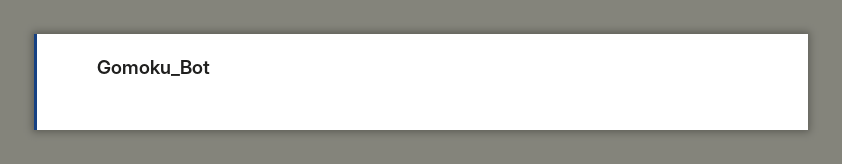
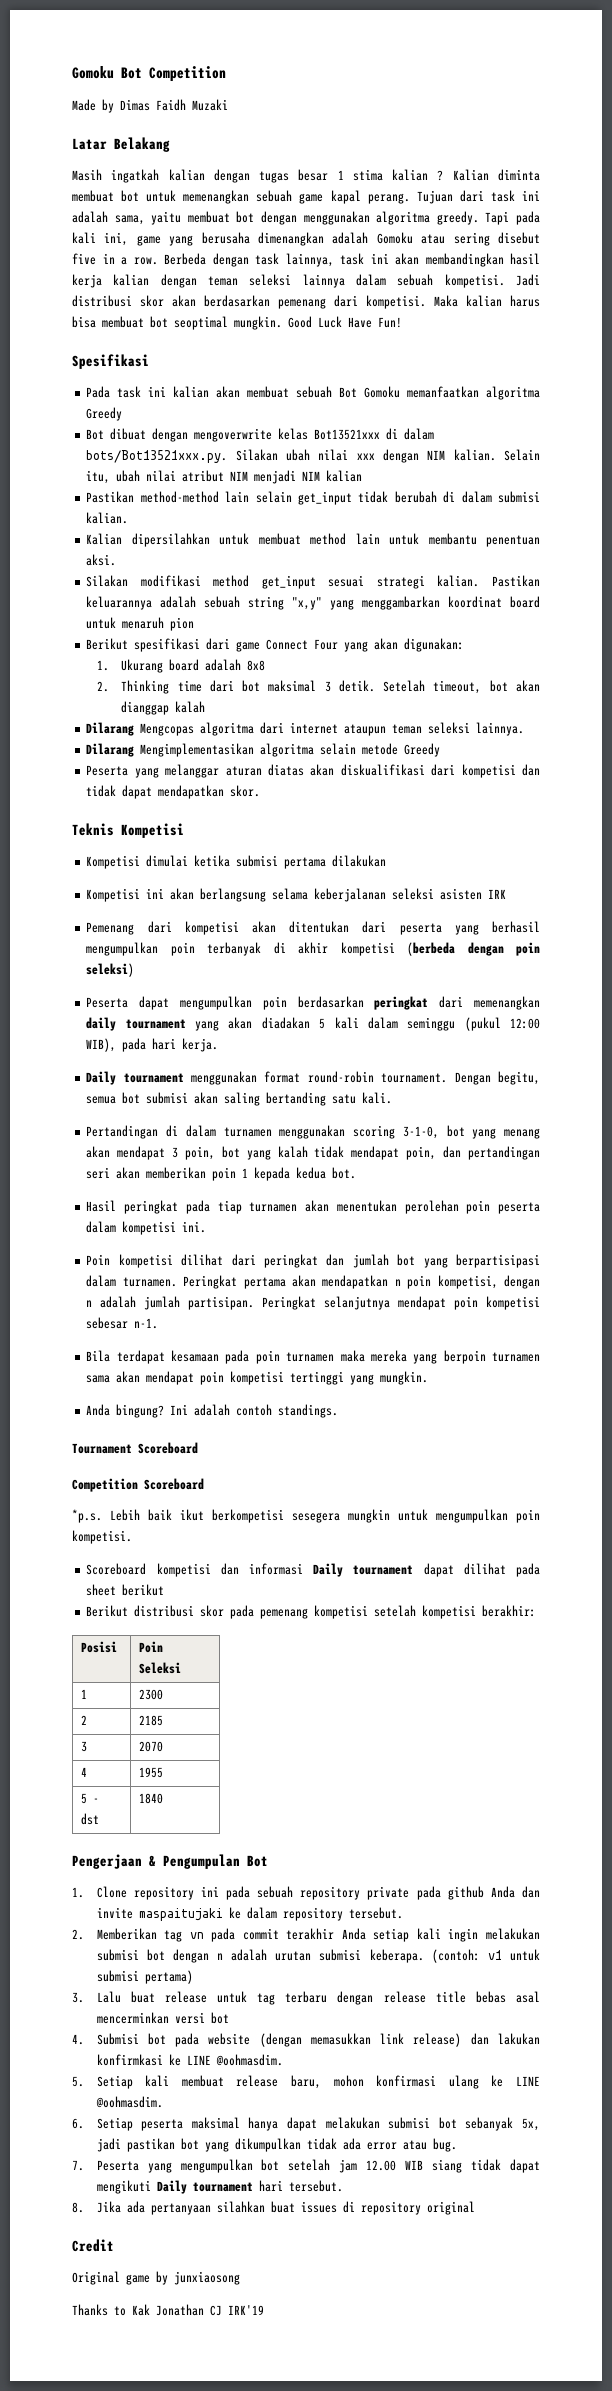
[97,60,210,76] Gomoku_Bot -> [72,66,226,82] [72,99,228,113] [72,137,170,152] [72,169,540,183] [72,190,540,204] [72,211,540,225] [72,232,540,246] [72,253,540,267] [72,274,540,288] [72,295,540,309] [72,316,402,330] [72,354,149,369] [86,386,541,400] [86,407,123,421] [86,428,435,442] [86,449,540,463] [86,470,363,484] [86,491,540,505] [86,512,129,524] [86,533,540,547] [86,554,117,566] [86,575,540,589] [86,596,540,610] [86,617,195,631] [86,638,465,652] [96,659,266,673] [96,680,540,694] [121,701,206,715] [86,722,525,736] [86,743,441,757] [86,764,540,778] [86,785,261,799] [72,823,184,838] [86,855,387,869] [86,888,507,902] [86,921,540,935] [86,942,540,956] [86,963,135,977] [86,996,540,1010] [86,1017,540,1031] [86,1038,219,1052] [86,1071,540,1085] [86,1092,393,1106] [86,1125,541,1139] [86,1146,540,1160] [86,1167,357,1181] [86,1200,541,1214] [86,1221,207,1235] [86,1254,540,1268] [86,1275,540,1289] [86,1296,540,1310] [86,1317,159,1329] [86,1350,540,1364] [86,1371,429,1385] [86,1404,339,1418] [72,1442,198,1454] [72,1478,204,1492] [72,1509,540,1523] [72,1530,132,1544] [86,1563,540,1577] [86,1584,165,1596] [86,1605,537,1619] [81,1641,118,1653] [139,1641,164,1653] [139,1662,182,1674] [81,1689,88,1699] [139,1689,164,1700] [81,1715,88,1725] [139,1715,164,1726] [81,1741,88,1752] [139,1741,164,1752] [81,1767,88,1777] [139,1767,164,1778] [81,1793,100,1804] [81,1813,100,1825] [139,1793,164,1804] [72,1854,268,1869] [72,1886,540,1900] [96,1907,403,1921] [72,1928,541,1942] [96,1949,540,1963] [96,1970,193,1984] [72,1991,540,2005] [96,2012,229,2024] [72,2033,541,2047] [96,2054,283,2066] [72,2075,540,2089] [95,2096,163,2108] [72,2117,540,2131] [96,2138,457,2152] [72,2159,540,2173] [96,2180,343,2194] [72,2201,475,2215] [72,2239,114,2252] [72,2271,240,2285] [72,2304,264,2316] Gomoku Bot Competition // Made by Dimas Faidh Muzaki // Latar Belakang // Masih ingatkah kalian dengan tugas besar 1 stima kalian ? Kalian diminta membuat bot untuk memenangkan sebuah game kapal perang. Tujuan dari task ini adalah sama, yaitu membuat bot dengan menggunakan algoritma greedy. Tapi pada kali ini, game yang berusaha dimenangkan adalah Gomoku atau sering disebut five in a row. Berbeda dengan task lainnya, task ini akan membandingkan hasil kerja kalian dengan teman seleksi lainnya dalam sebuah kompetisi. Jadi distribusi skor akan berdasarkan pemenang dari kompetisi. Maka kalian harus bisa membuat bot seoptimal mungkin. Good Luck Have Fun! // Spesifikasi // Pada task ini kalian akan membuat sebuah Bot Gomoku memanfaatkan algoritma Greedy // Bot dibuat dengan mengoverwrite kelas Bot13521xxx di dalam bots/Bot13521xxx.py. Silakan ubah nilai xxx dengan NIM kalian. Selain itu, ubah nilai atribut NIM menjadi NIM kalian // Pastikan method-method lain selain get_input tidak berubah di dalam submisi kalian. // Kalian dipersilahkan untuk membuat method lain untuk membantu penentuan aksi. // Silakan modifikasi method get_input sesuai strategi kalian. Pastikan keluarannya adalah sebuah string "x,y" yang menggambarkan koordinat board untuk menaruh pion // Berikut spesifikasi dari game Connect Four yang akan digunakan: // 1. Ukurang board adalah 8x8 // 2. Thinking time dari bot maksimal 3 detik. Setelah timeout, bot akan dianggap kalah // Dilarang Mengcopas algoritma dari internet ataupun teman seleksi lainnya. // Dilarang Mengimplementasikan algoritma selain metode Greedy // Peserta yang melanggar aturan diatas akan diskualifikasi dari kompetisi dan tidak dapat mendapatkan skor. // Teknis Kompetisi // Kompetisi dimulai ketika submisi pertama dilakukan // Kompetisi ini akan berlangsung selama keberjalanan seleksi asisten IRK // Pemenang dari kompetisi akan ditentukan dari peserta yang berhasil mengumpulkan poin terbanyak di akhir kompetisi (berbeda dengan poin seleksi) // Peserta dapat mengumpulkan poin berdasarkan peringkat dari memenangkan daily tournament yang akan diadakan 5 kali dalam seminggu (pukul 12:00 WIB), pada hari kerja. // Daily tournament menggunakan format round-robin tournament. Dengan begitu, semua bot submisi akan saling bertanding satu kali. // Pertandingan di dalam turnamen menggunakan scoring 3-1-0, bot yang menang akan mendapat 3 poin, bot yang kalah tidak mendapat poin, dan pertandingan seri akan memberikan poin 1 kepada kedua bot. // Hasil peringkat pada tiap turnamen akan menentukan perolehan poin peserta dalam kompetisi ini. // Poin kompetisi dilihat dari peringkat dan jumlah bot yang berpartisipasi dalam turnamen. Peringkat pertama akan mendapatkan n poin kompetisi, dengan n adalah jumlah partisipan. Peringkat selanjutnya mendapat poin kompetisi sebesar n-1. // Bila terdapat kesamaan pada poin turnamen maka mereka yang berpoin turnamen sama akan mendapat poin kompetisi tertinggi yang mungkin. // Anda bingung? Ini adalah contoh standings. // Tournament Scoreboard // Competition Scoreboard // *p.s. Lebih baik ikut berkompetisi sesegera mungkin untuk mengumpulkan poin kompetisi. // Scoreboard kompetisi dan informasi Daily tournament dapat dilihat pada sheet berikut // Berikut distribusi skor pada pemenang kompetisi setelah kompetisi berakhir: // Posisi | Poin Seleksi // 1 | 2300 // 2 | 2185 // 3 | 2070 // 4 | 1955 // 5 - dst | 1840 // Pengerjaan & Pengumpulan Bot // 1. Clone repository ini pada sebuah repository private pada github Anda dan invite maspaitujaki ke dalam repository tersebut. // 2. Memberikan tag vn pada commit terakhir Anda setiap kali ingin melakukan submisi bot dengan n adalah urutan submisi keberapa. (contoh: v1 untuk submisi pertama) // 3. Lalu buat release untuk tag terbaru dengan release title bebas asal mencerminkan versi bot // 4. Submisi bot pada website (dengan memasukkan link release) dan lakukan konfirmkasi ke LINE @oohmasdim. // 5. Setiap kali membuat release baru, mohon konfirmasi ulang ke LINE @oohmasdim. // 6. Setiap peserta maksimal hanya dapat melakukan submisi bot sebanyak 5x, jadi pastikan bot yang dikumpulkan tidak ada error atau bug. // 7. Peserta yang mengumpulkan bot setelah jam 12.00 WIB siang tidak dapat mengikuti Daily tournament hari tersebut. // 8. Jika ada pertanyaan silahkan buat issues di repository original // Credit // Original game by junxiaosong // Thanks to Kak Jonathan CJ IRK'19

